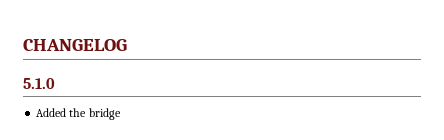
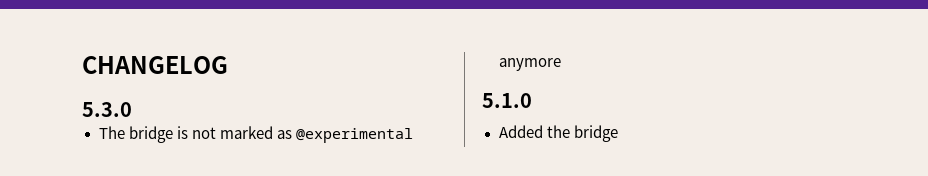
(127, 45) none -> [82,102,132,117] [98,126,413,143] [498,58,561,71] // 5.3.0 // The bridge is not marked as @experimental anymore

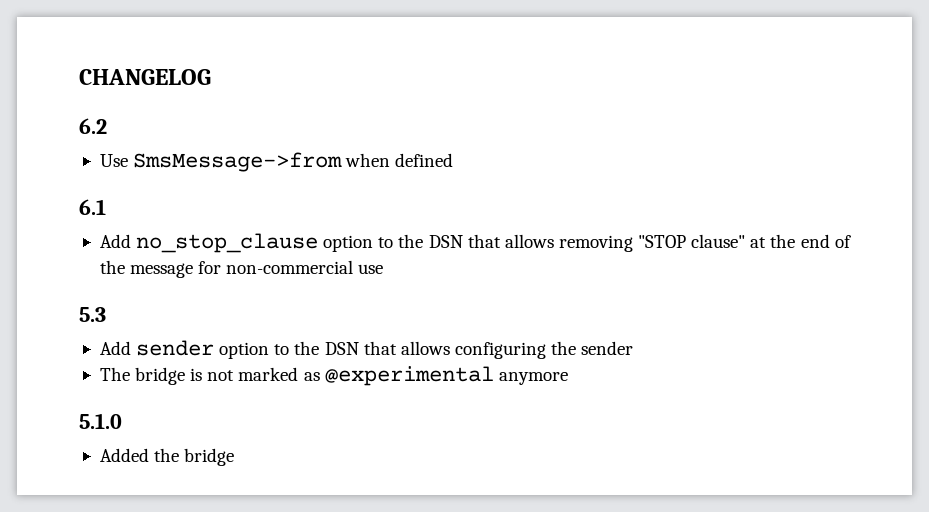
[82,102,132,117] 5.3.0 -> [79,118,107,134] [99,152,454,172] [79,199,106,215] [99,233,851,253] [99,260,384,278] [79,307,106,322] [99,340,634,359] 6.2 // Use SmsMessage->from when defined // 6.1 // Add no_stop_clause option to the DSN that allows removing "STOP clause" at the end of the message for non-commercial use // 5.3 // Add sender option to the DSN that allows configuring the sender

